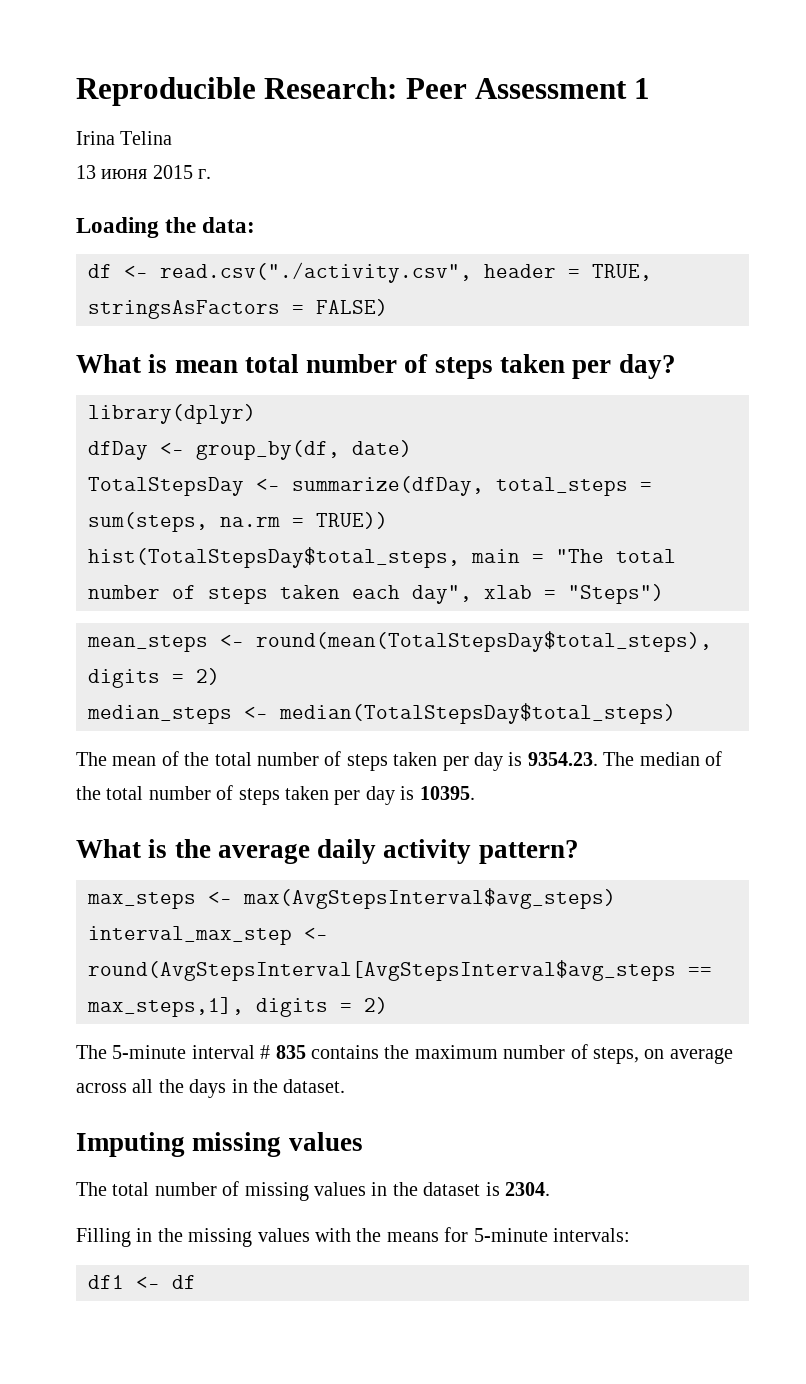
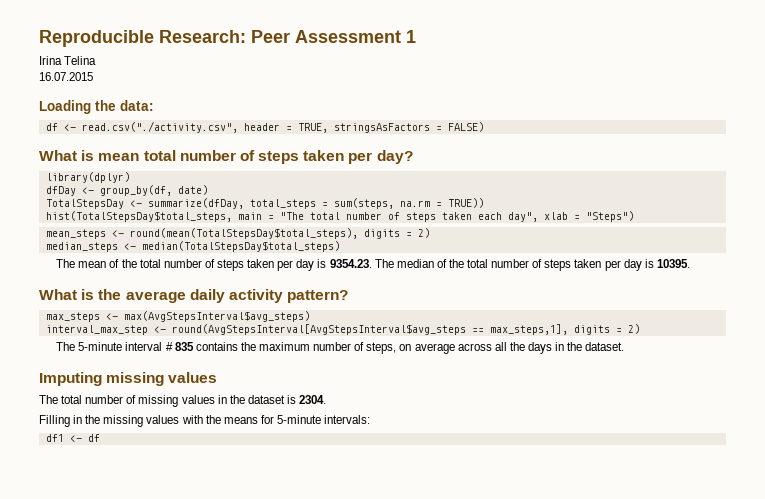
[76,165,212,179] 13 июня 2015 г. -> [39,72,93,81] 16.07.2015

